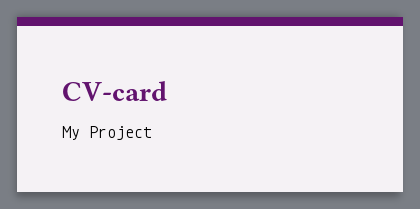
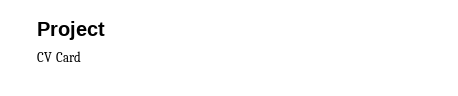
[62,81,167,101] [62,126,152,140] CV-card // My Project -> [37,21,105,40] [37,51,81,62] Project // CV Card

